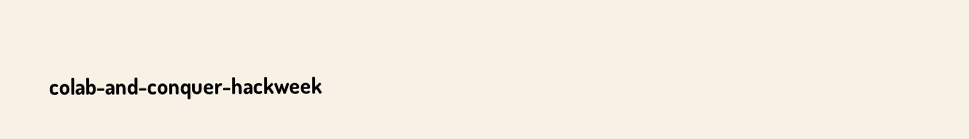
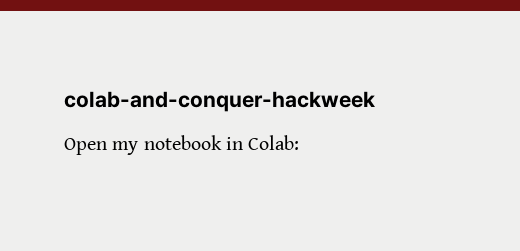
(323, 88) none -> [64,135,300,155] // Open my notebook in Colab:

